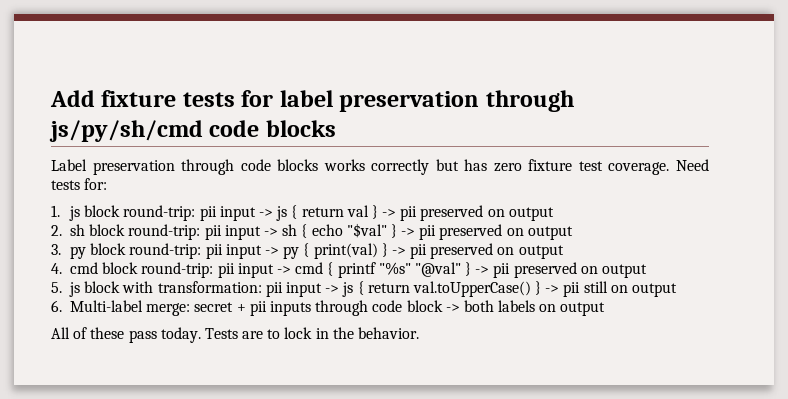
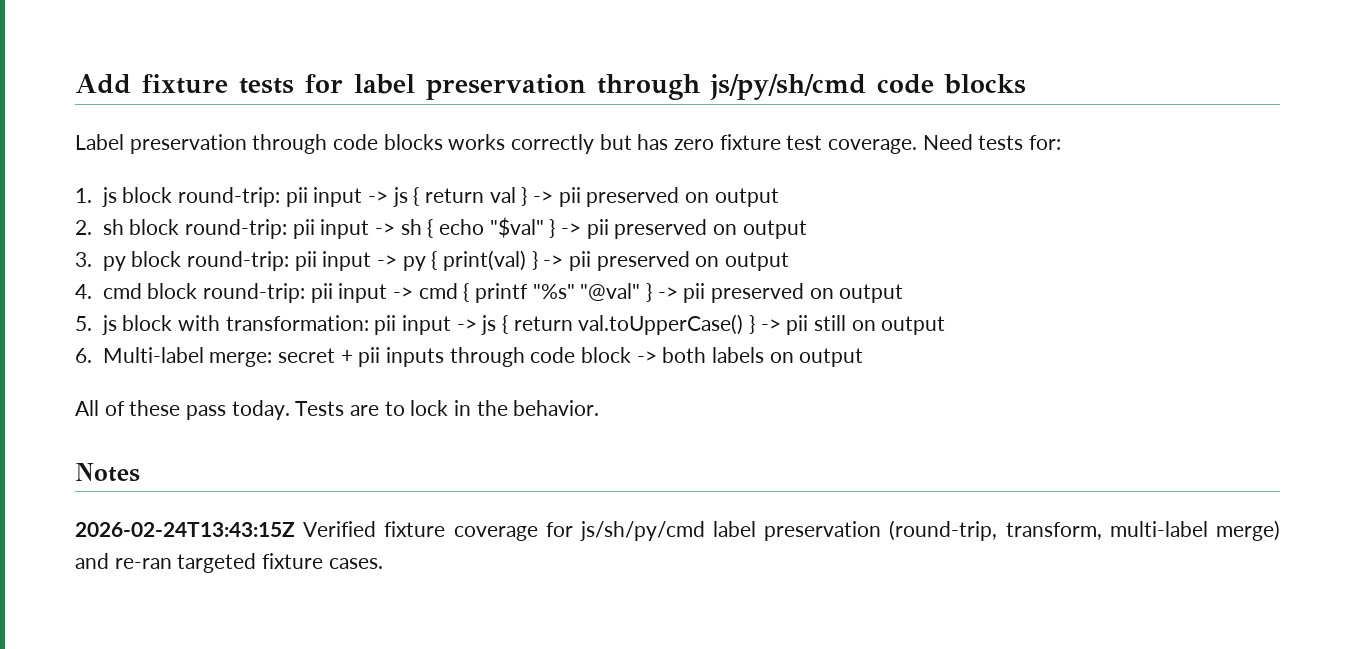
(420, 333) none -> [75,463,140,482] [75,520,1281,541] [75,553,383,573] // Notes // 2026-02-24T13:43:15Z Verified fixture coverage for js/sh/py/cmd label preservation (round-trip, transform, multi-label merge) and re-ran targeted fixture cases.

